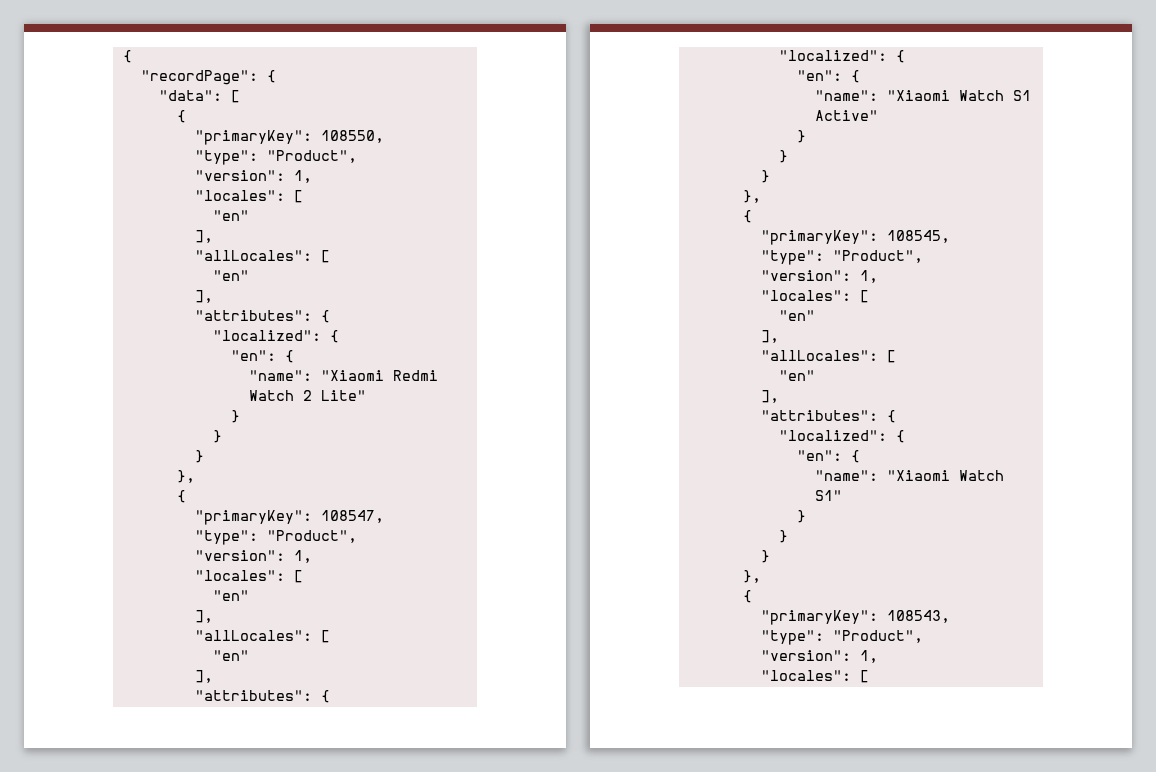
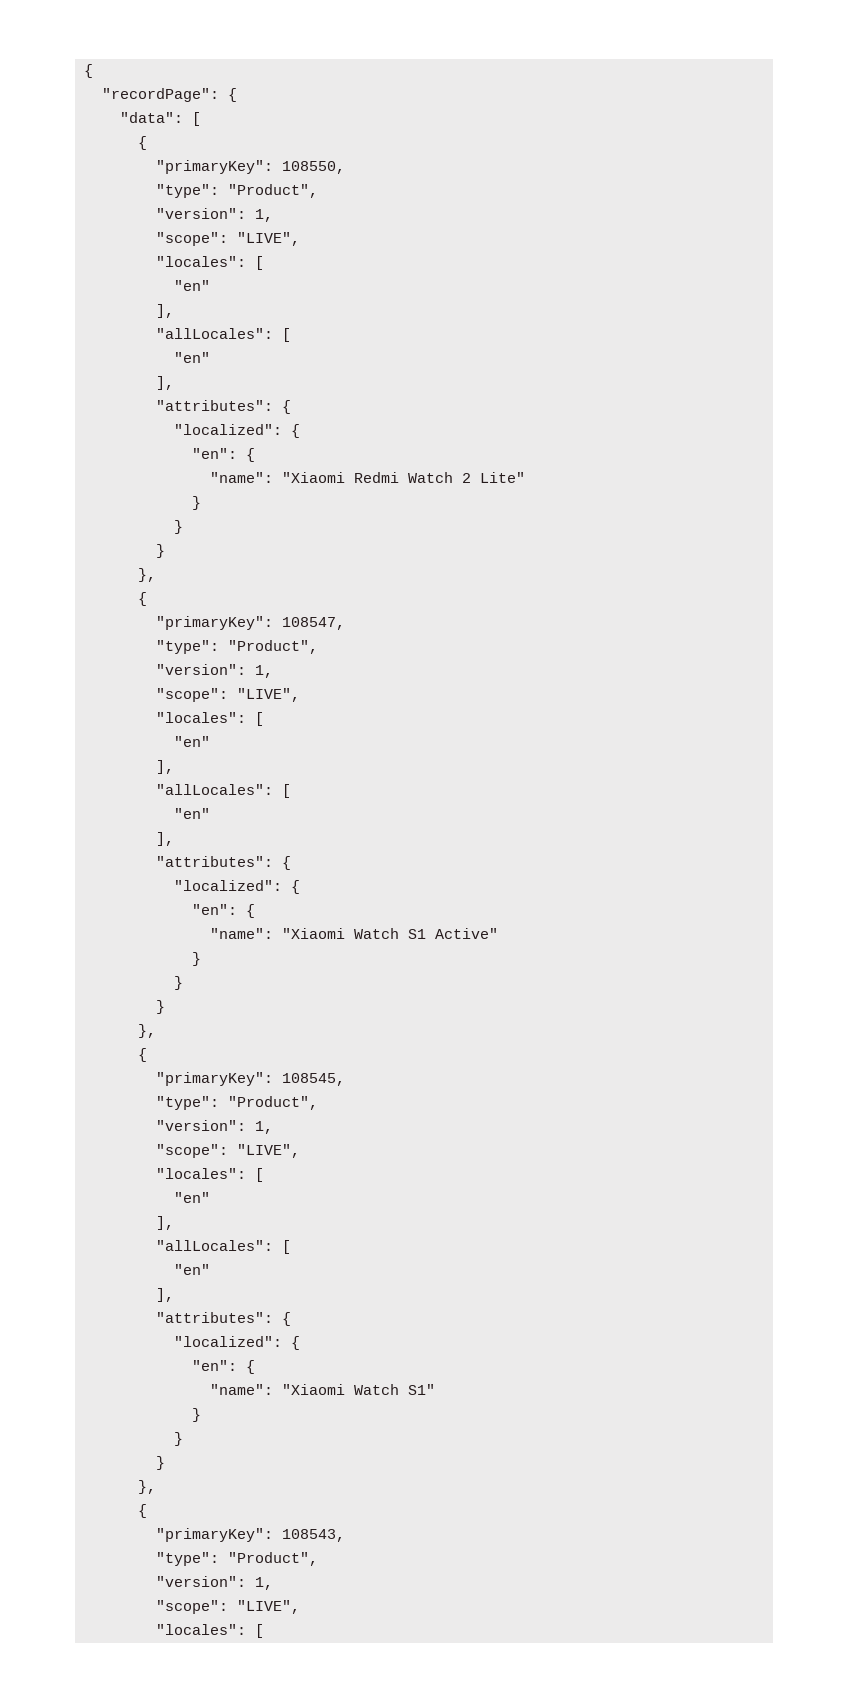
(313, 176) none -> [155,232,300,246] // "scope": "LIVE",
(313, 556) none -> [155,688,300,702] // "scope": "LIVE",
(879, 276) none -> [155,1144,300,1158] // "scope": "LIVE",
(879, 656) none -> [155,1600,300,1614] // "scope": "LIVE",

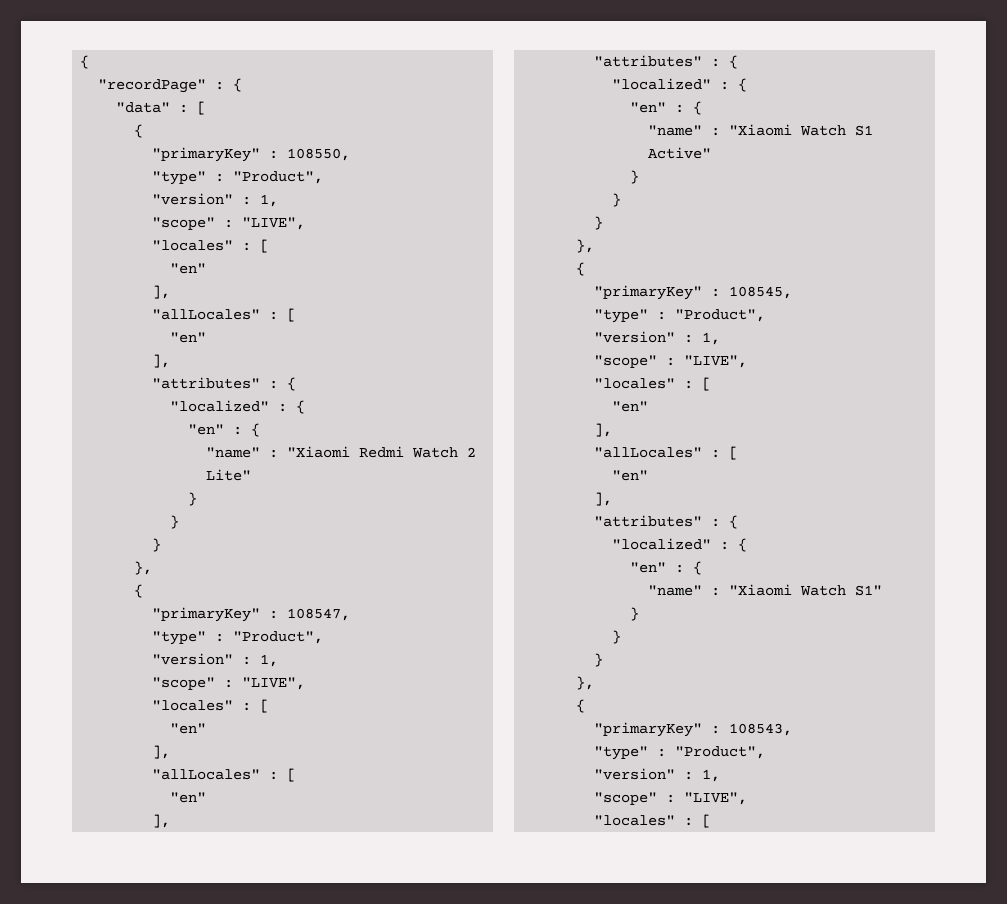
[83,64,93,78] [101,88,237,102] [119,112,183,123] { // "recordPage": { // "data": -> [79,55,89,69] [97,78,242,93] [115,102,188,113] { // "recordPage" : { // "data" :
[155,160,273,174] "primaryKey": -> [151,147,278,162] "primaryKey" :
[155,184,318,198] [155,208,273,222] [155,232,300,246] [155,256,264,270] [173,280,210,291] [155,304,174,318] [155,328,291,342] [173,352,210,363] [155,376,174,390] [155,400,291,414] [173,424,300,438] [191,448,255,462] [209,472,273,483] "type": "Product", // "version": 1, // "scope": "LIVE", // "locales": [ // "en" // ], // "allLocales": [ // "en" // ], // "attributes": { // "localized": { // "en": { // "name": -> [151,171,323,185] [151,193,278,207] [151,217,305,230] [151,239,269,253] [169,263,206,274] [151,285,170,299] [151,308,296,322] [169,332,206,343] [151,354,170,368] [151,377,296,391] [169,400,305,414] [187,423,260,437] [205,447,278,458] "type" : "Product", // "version" : 1, // "scope" : "LIVE", // "locales" : [ // "en" // ], // "allLocales" : [ // "en" // ], // "attributes" : { // "localized" : { // "en" : { // "name" :
[155,616,273,630] "primaryKey": -> [151,607,278,622] "primaryKey" :
[155,640,318,654] [155,664,273,678] [155,688,300,702] [155,712,264,726] [173,736,210,747] [155,760,174,774] [155,784,291,798] [173,808,210,819] [155,832,174,846] [155,856,291,870] [173,880,300,894] [191,904,255,918] [209,928,273,939] "type": "Product", // "version": 1, // "scope": "LIVE", // "locales": [ // "en" // ], // "allLocales": [ // "en" // ], // "attributes": { // "localized": { // "en": { // "name": -> [151,631,323,645] [151,653,278,667] [151,677,305,690] [151,699,269,713] [169,723,206,734] [151,745,170,759] [151,768,296,782] [169,792,206,803] [151,814,170,828] [593,55,738,69] [611,78,747,92] [629,101,702,115] [647,125,720,136] "type" : "Product", // "version" : 1, // "scope" : "LIVE", // "locales" : [ // "en" // ], // "allLocales" : [ // "en" // ], // "attributes" : { // "localized" : { // "en" : { // "name" :
[155,1072,273,1086] "primaryKey": -> [593,285,720,300] "primaryKey" :
[155,1096,318,1110] [155,1120,273,1134] [155,1144,300,1158] [155,1168,264,1182] [173,1192,210,1203] [155,1216,174,1230] [155,1240,291,1254] [173,1264,210,1275] [155,1288,174,1302] [155,1312,291,1326] [173,1336,300,1350] [191,1360,255,1374] [209,1384,273,1395] "type": "Product", // "version": 1, // "scope": "LIVE", // "locales": [ // "en" // ], // "allLocales": [ // "en" // ], // "attributes": { // "localized": { // "en": { // "name": -> [593,309,765,323] [593,331,720,345] [593,355,747,368] [593,377,711,391] [611,401,648,412] [593,423,612,437] [593,446,738,460] [611,470,648,481] [593,492,612,506] [593,515,738,529] [611,538,747,552] [629,561,702,575] [647,585,720,596] "type" : "Product", // "version" : 1, // "scope" : "LIVE", // "locales" : [ // "en" // ], // "allLocales" : [ // "en" // ], // "attributes" : { // "localized" : { // "en" : { // "name" :
[155,1528,273,1542] "primaryKey": -> [593,722,720,737] "primaryKey" :
[155,1552,318,1566] [155,1576,273,1590] [155,1600,300,1614] [155,1624,246,1635] "type": "Product", // "version": 1, // "scope": "LIVE", // "locales": -> [593,746,765,760] [593,768,720,782] [593,792,747,805] [593,815,693,826] "type" : "Product", // "version" : 1, // "scope" : "LIVE", // "locales" :

